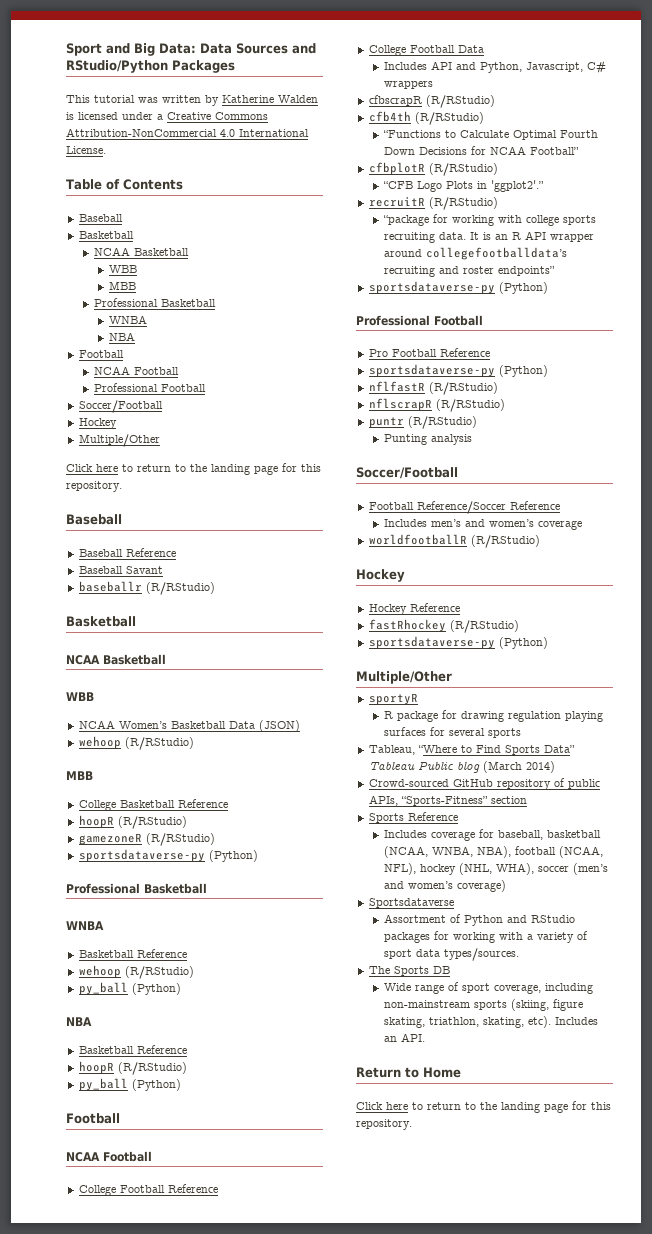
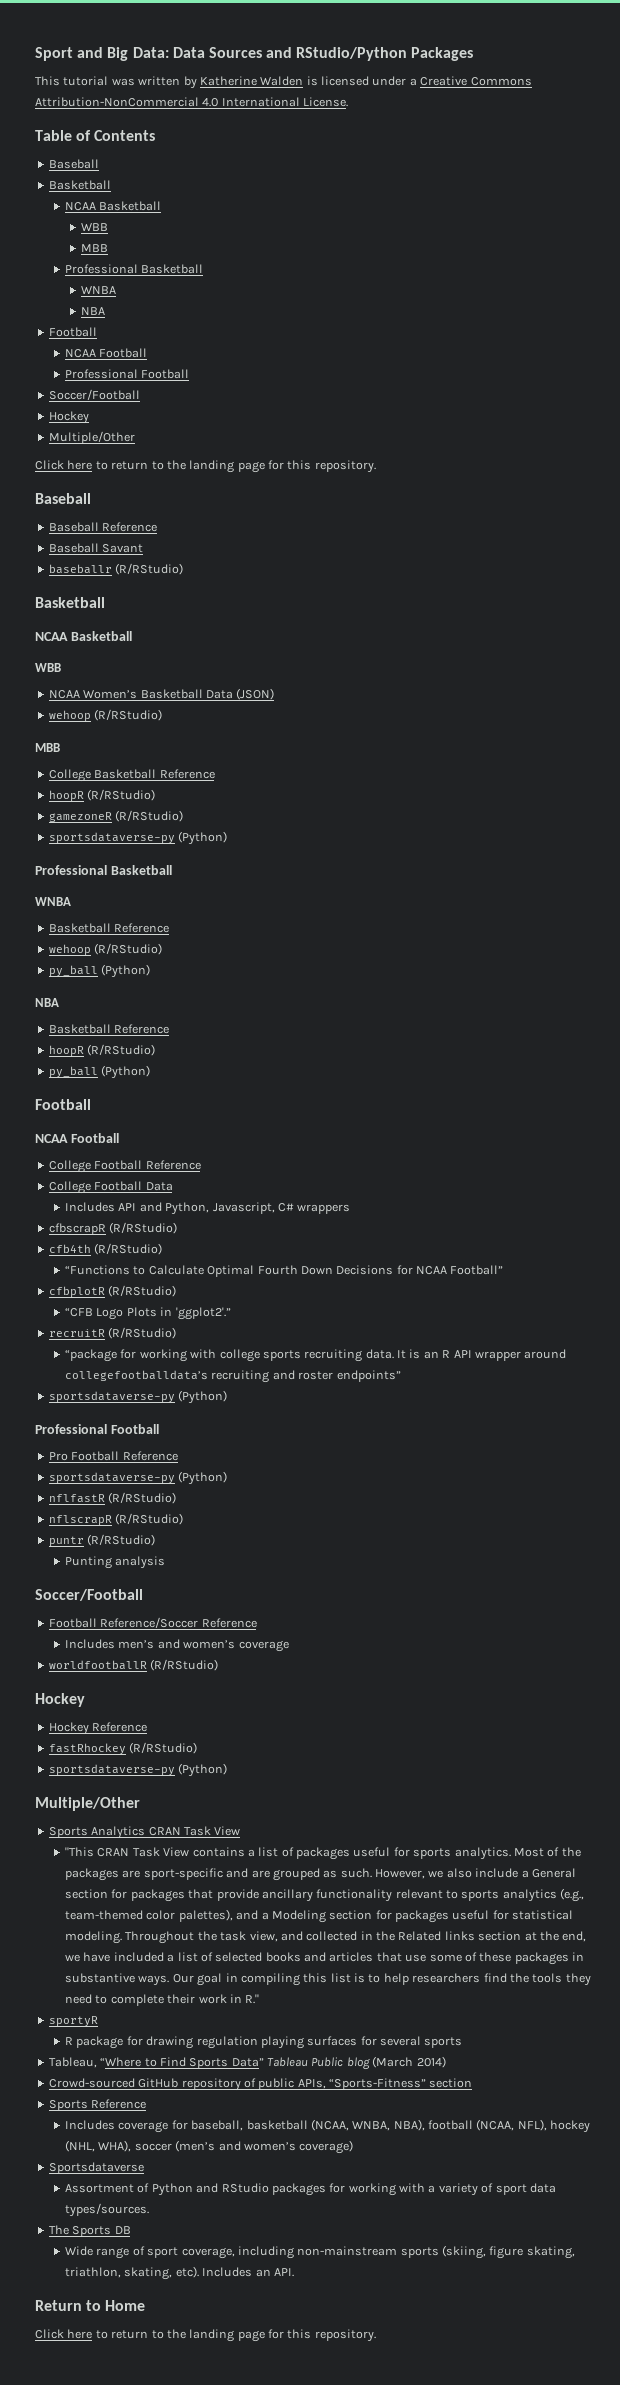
(452, 677) none -> [48,1826,241,1839] [65,1847,581,1860] [65,1868,576,1881] [65,1888,585,1902] [65,1909,574,1923] [65,1931,587,1944] [65,1952,585,1965] [65,1973,591,1986] [65,1994,260,2006] // Sports Analytics CRAN Task View // "This CRAN Task View contains a list of packages useful for sports analytics. Most of the packages are sport-specific and are grouped as such. However, we also include a General section for packages that provide ancillary functionality relevant to sports analytics (e.g., team-themed color palettes), and a Modeling section for packages useful for statistical modeling. Throughout the task view, and collected in the Related links section at the end, we have included a list of selected books and articles that use some of these packages in substantive ways. Our goal in compiling this list is to help researchers find the tools they need to complete their work in R."

